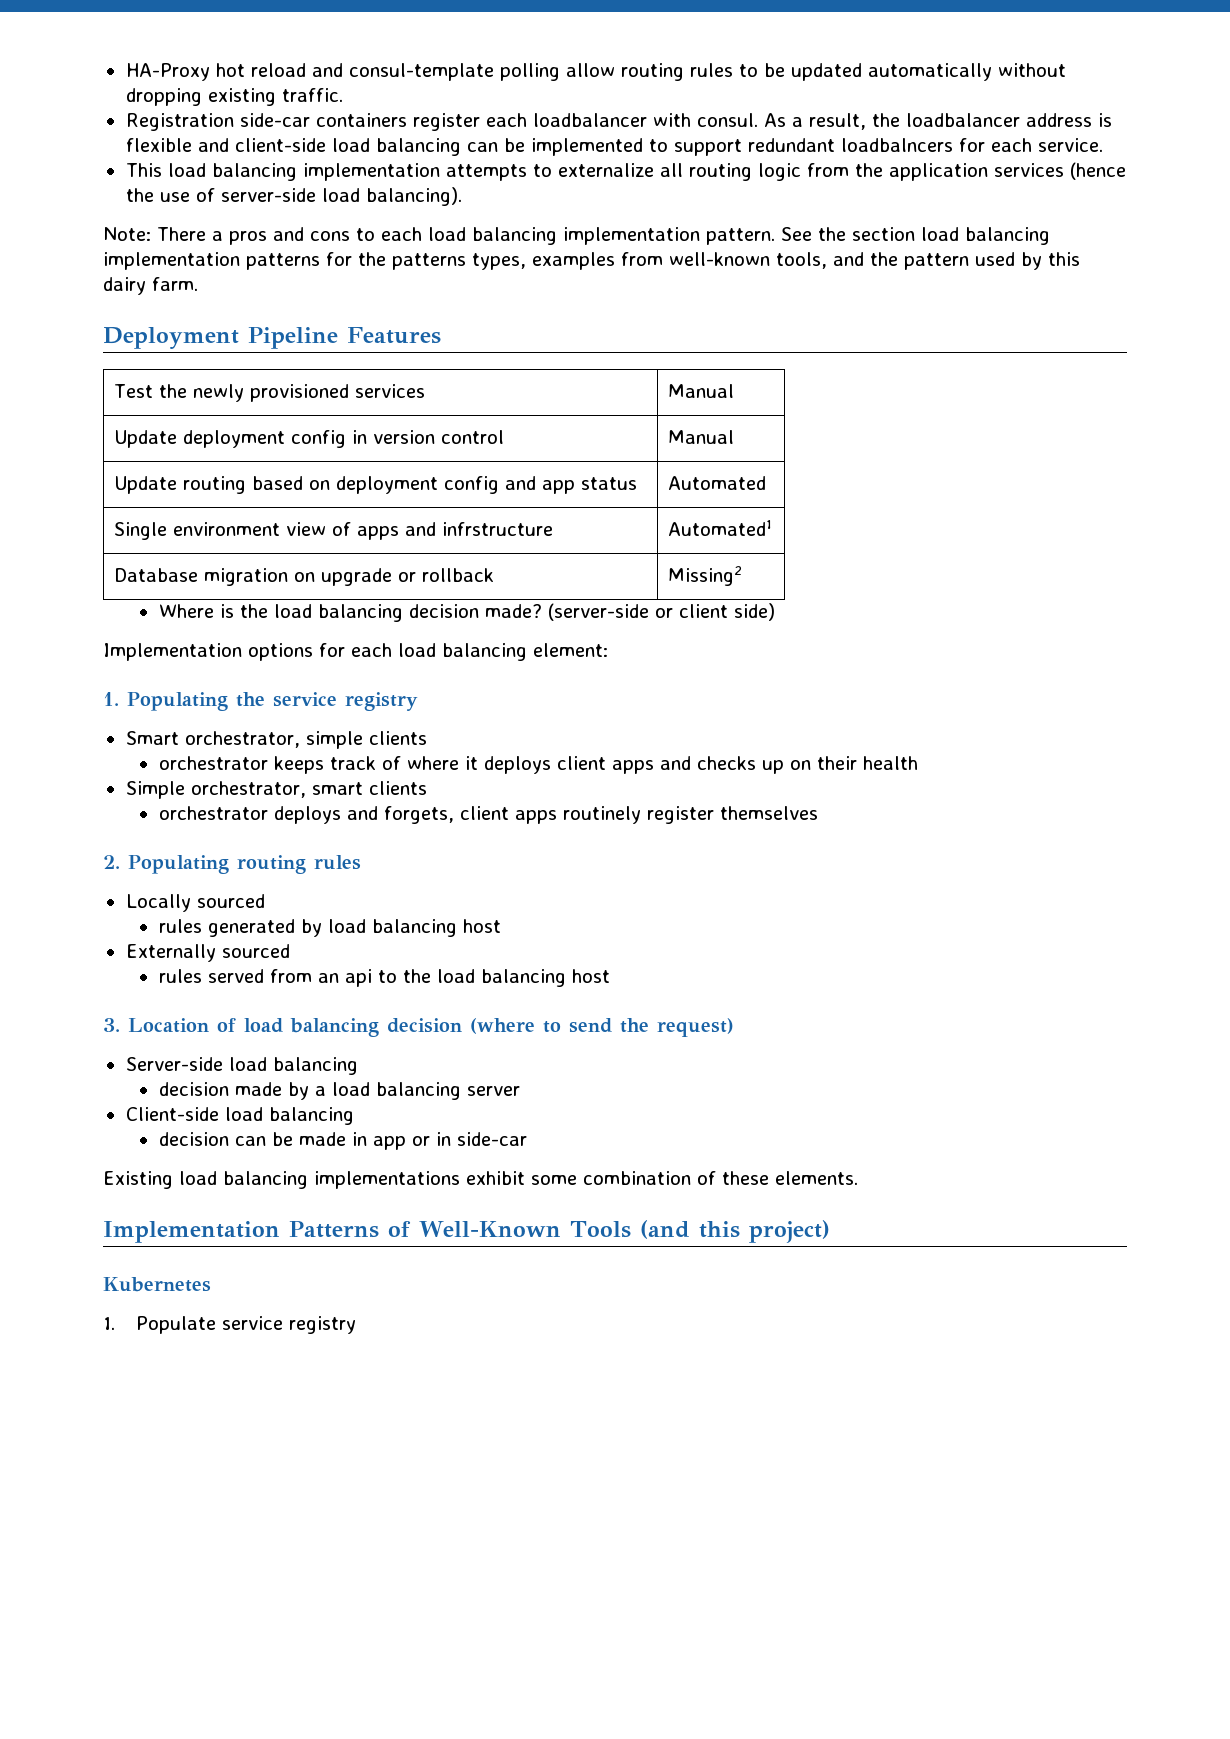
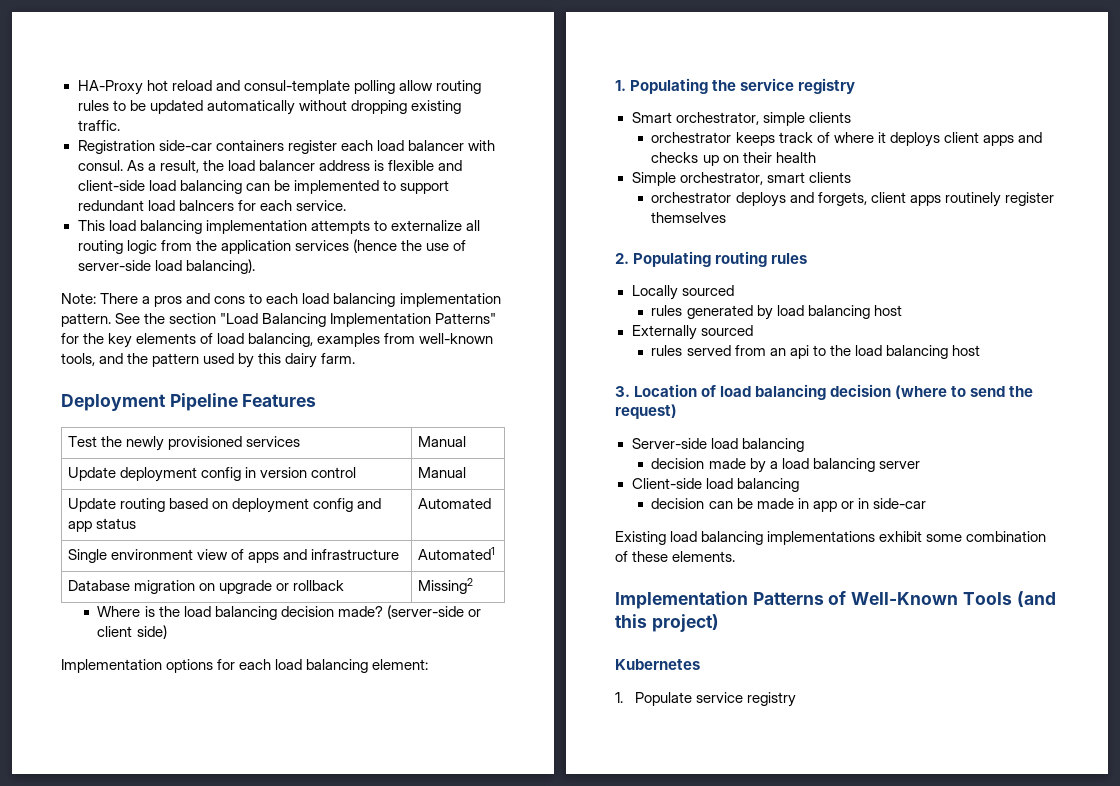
[532,113,647,127] loadbalancer -> [376,140,464,151] load balancer
[905,113,1020,127] loadbalancer -> [227,160,315,171] load balancer
[840,138,953,152] loadbalncers -> [147,200,234,211] load balncers
[921,227,1050,245] [103,252,526,270] load balancing implementation patterns for the patterns types, -> [220,313,497,327] [61,333,314,348] "Load Balancing Implementation Patterns" for the key elements of load balancing,
[441,522,553,536] infrstructure -> [311,549,400,560] infrastructure

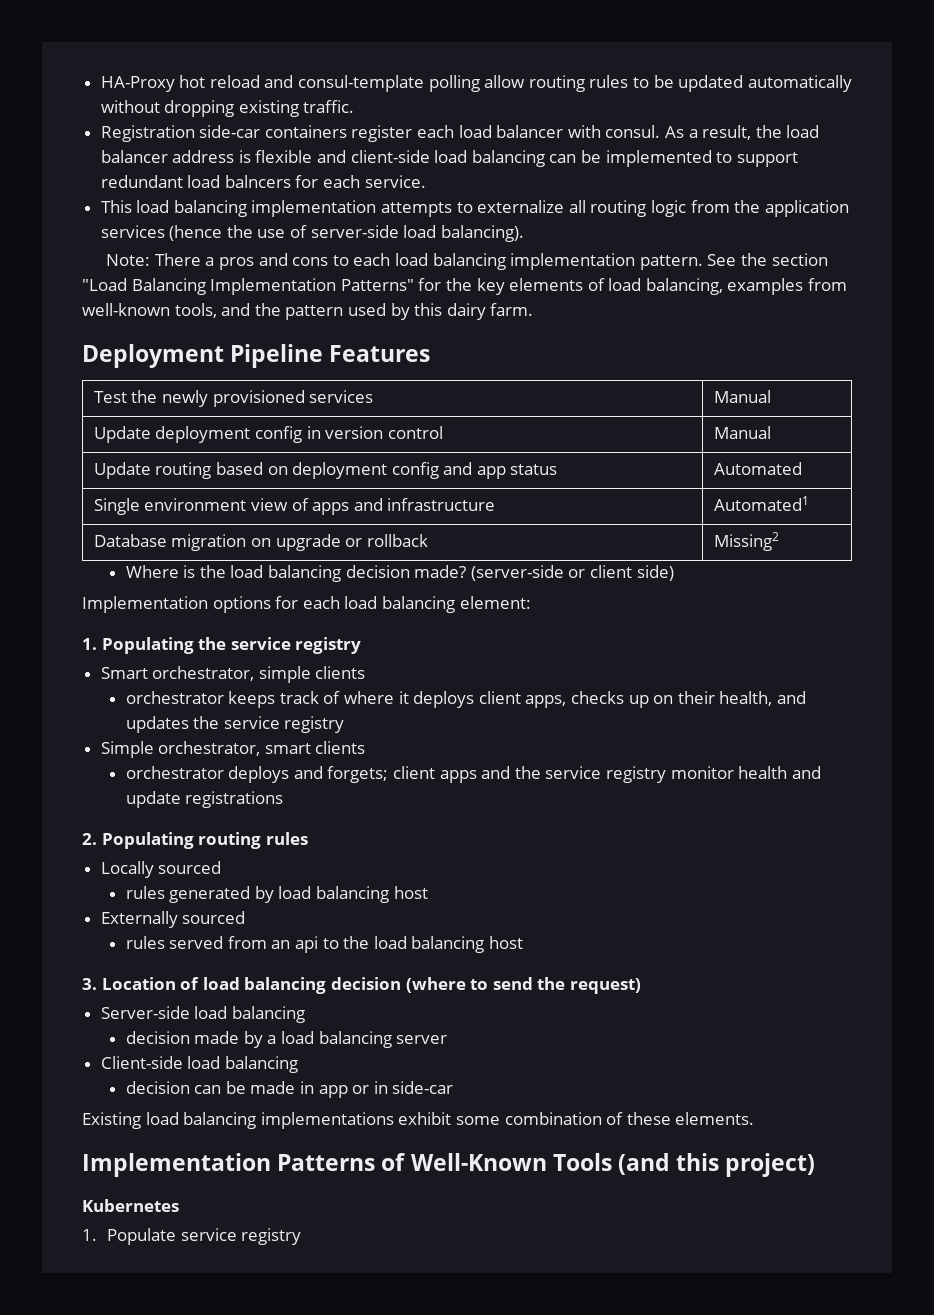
[982,132,1042,146] apps and -> [525,695,567,708] apps,
[775,152,816,163] health -> [719,691,806,706] [125,716,345,733] health, and updates the service registry
[817,192,1054,207] [651,212,727,223] forgets, client apps routinely register themselves -> [327,766,821,783] [125,791,284,808] forgets; client apps and the service registry monitor health and update registrations

